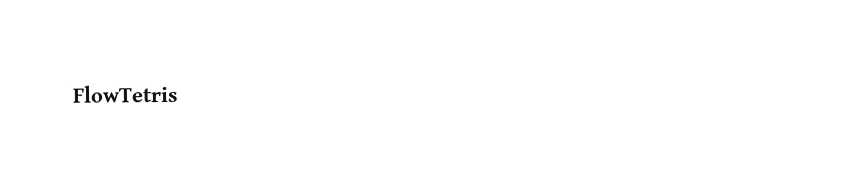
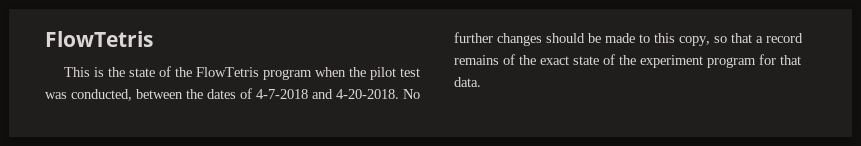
[72,84,178,103] FlowTetris -> [45,31,153,47] [64,66,421,80] [45,88,420,101] [454,32,803,46] [454,54,801,68] [454,77,481,87] FlowTetris // This is the state of the FlowTetris program when the pilot test was conducted, between the dates of 4-7-2018 and 4-20-2018. No further changes should be made to this copy, so that a record remains of the exact state of the experiment program for that data.

